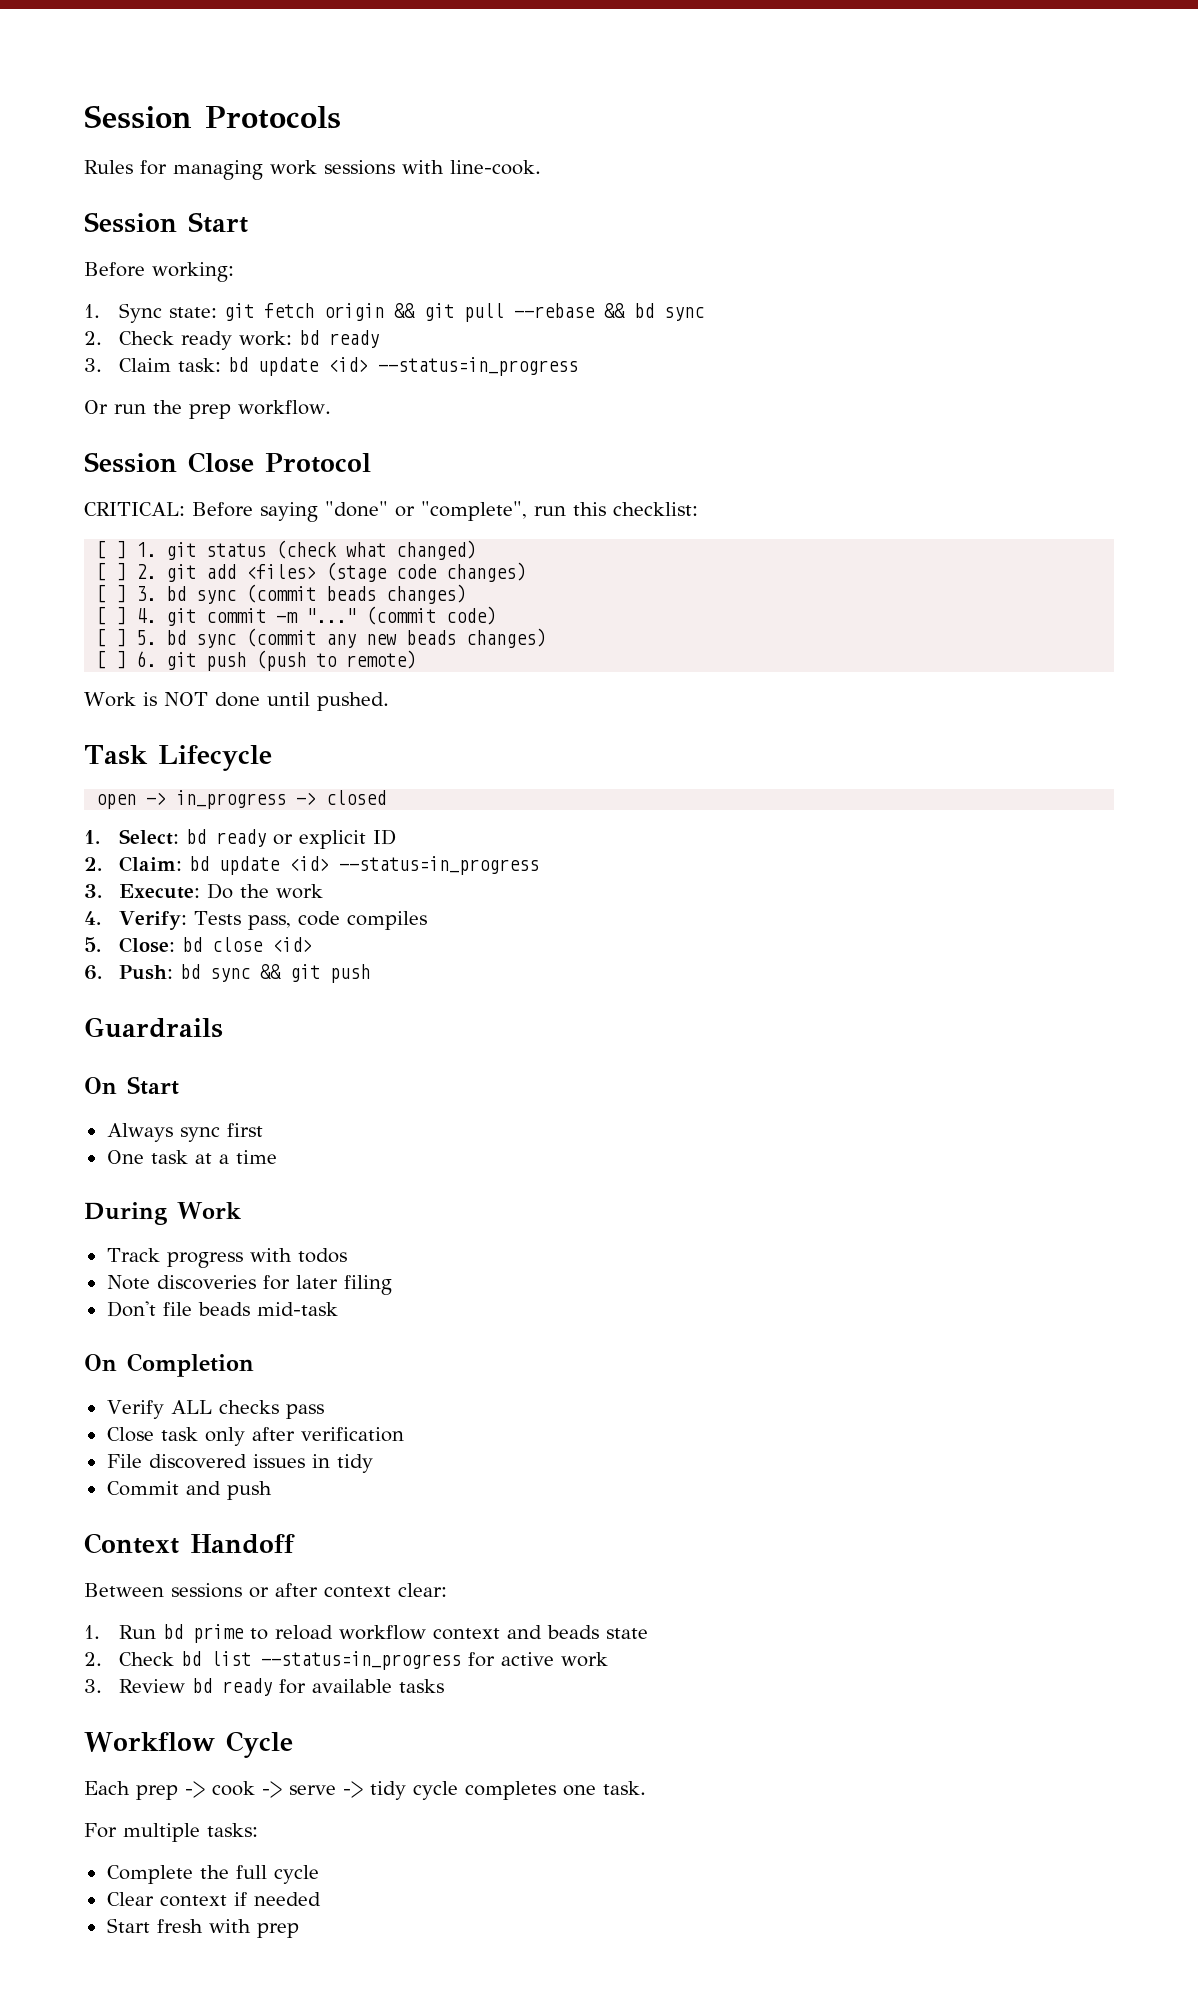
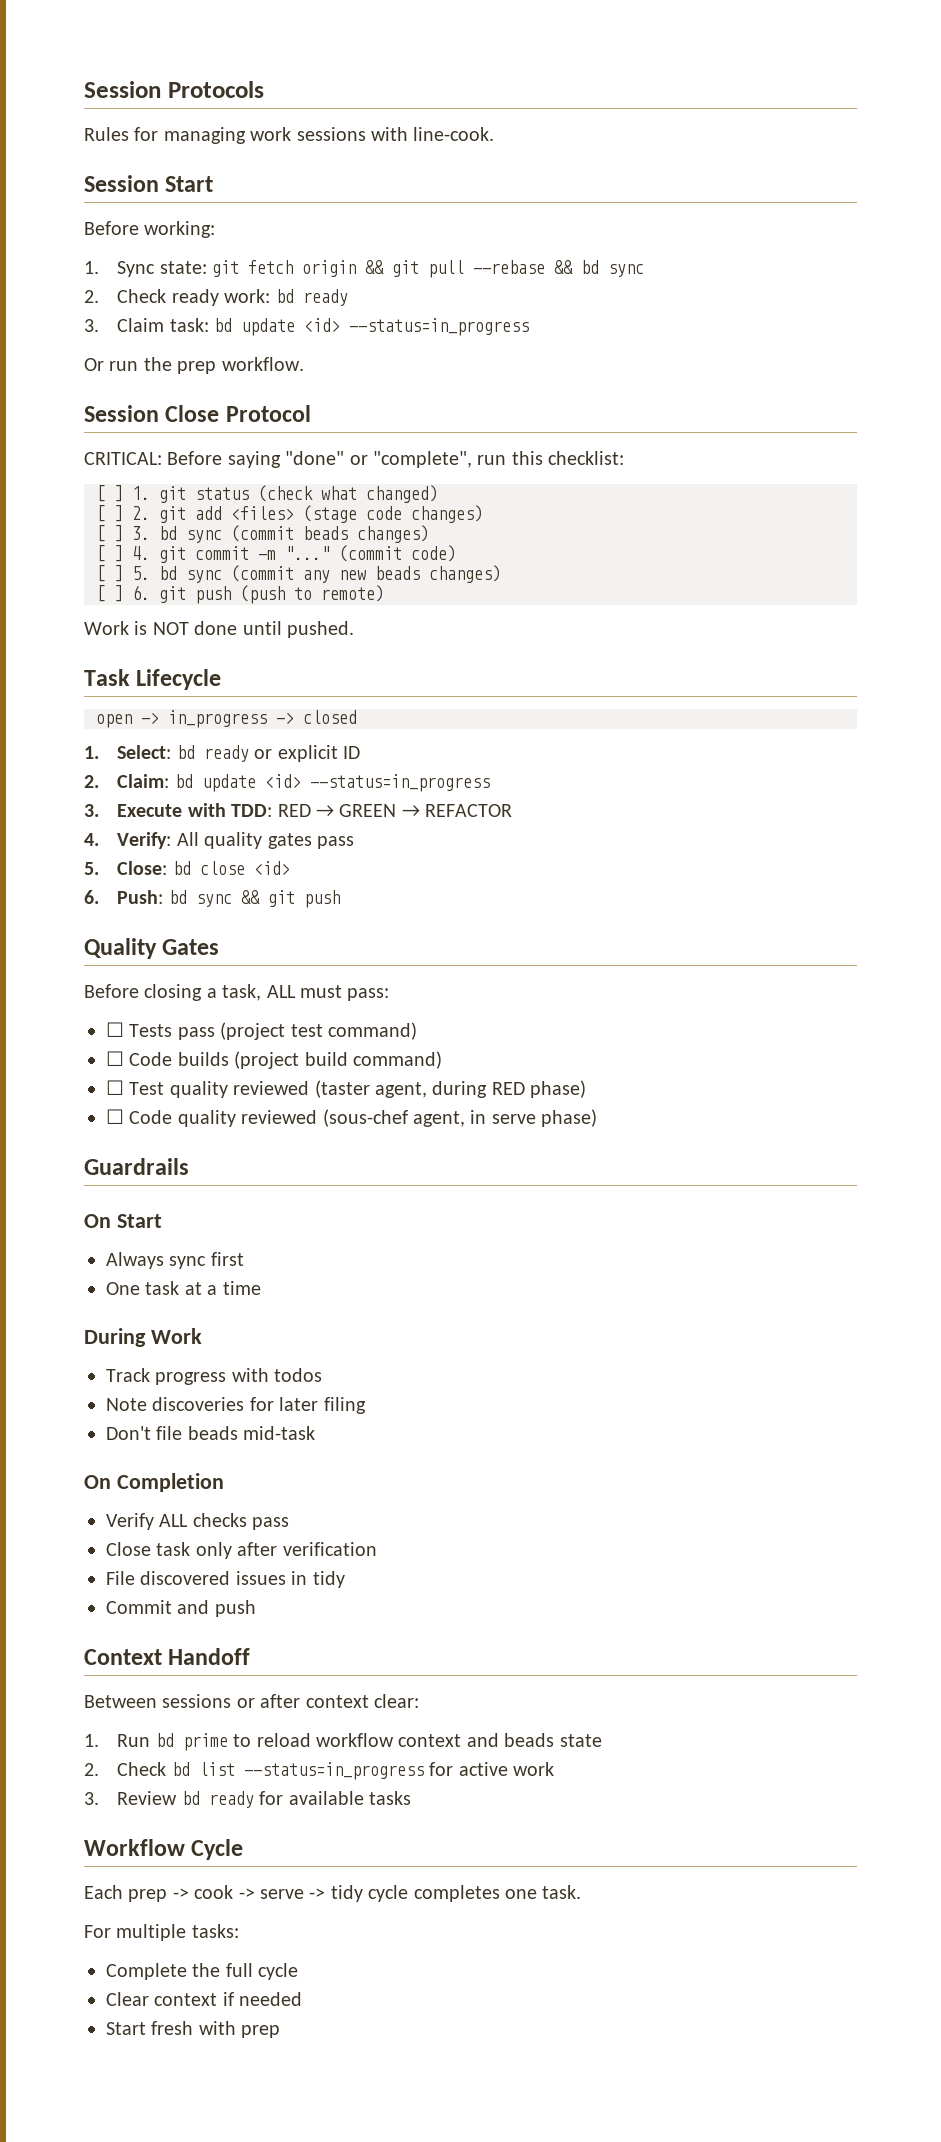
[119,883,324,899] [84,911,428,930] Execute: Do the work // 4. Verify: Tests pass, code compiles -> [117,803,513,817] [84,832,354,849] Execute with TDD: RED → GREEN → REFACTOR // 4. Verify: All quality gates pass
(371, 973) none -> [84,938,220,959] [84,984,390,1001] [106,1022,417,1040] [106,1051,442,1069] [106,1080,587,1098] [106,1109,598,1127] // Quality Gates // Before closing a task, ALL must pass: // ☐ Tests pass (project test command) // ☐ Code builds (project build command) // ☐ Test quality reviewed (taster agent, during RED phase) // ☐ Code quality reviewed (sous-chef agent, in serve phase)

